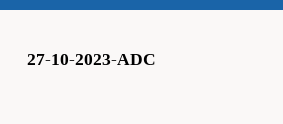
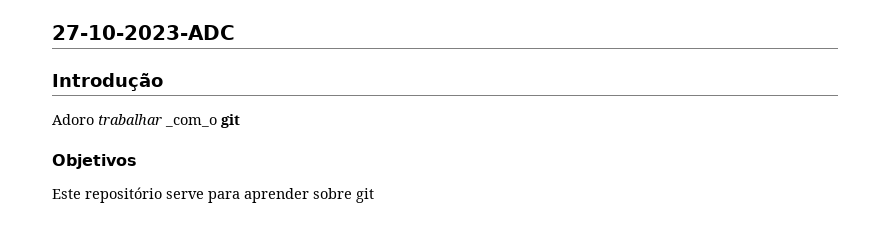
(156, 59) none -> [52,73,163,91] [52,114,240,128] [52,154,137,169] [52,187,374,203] // Introdução // Adoro trabalhar _com_o git // Objetivos // Este repositório serve para aprender sobre git

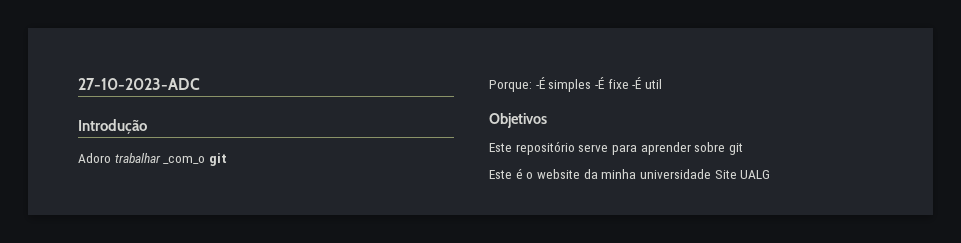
(240, 121) none -> [489,77,662,92] // Porque: -É simples -É fixe -É util
(374, 195) none -> [489,168,771,179] // Este é o website da minha universidade Site UALG

